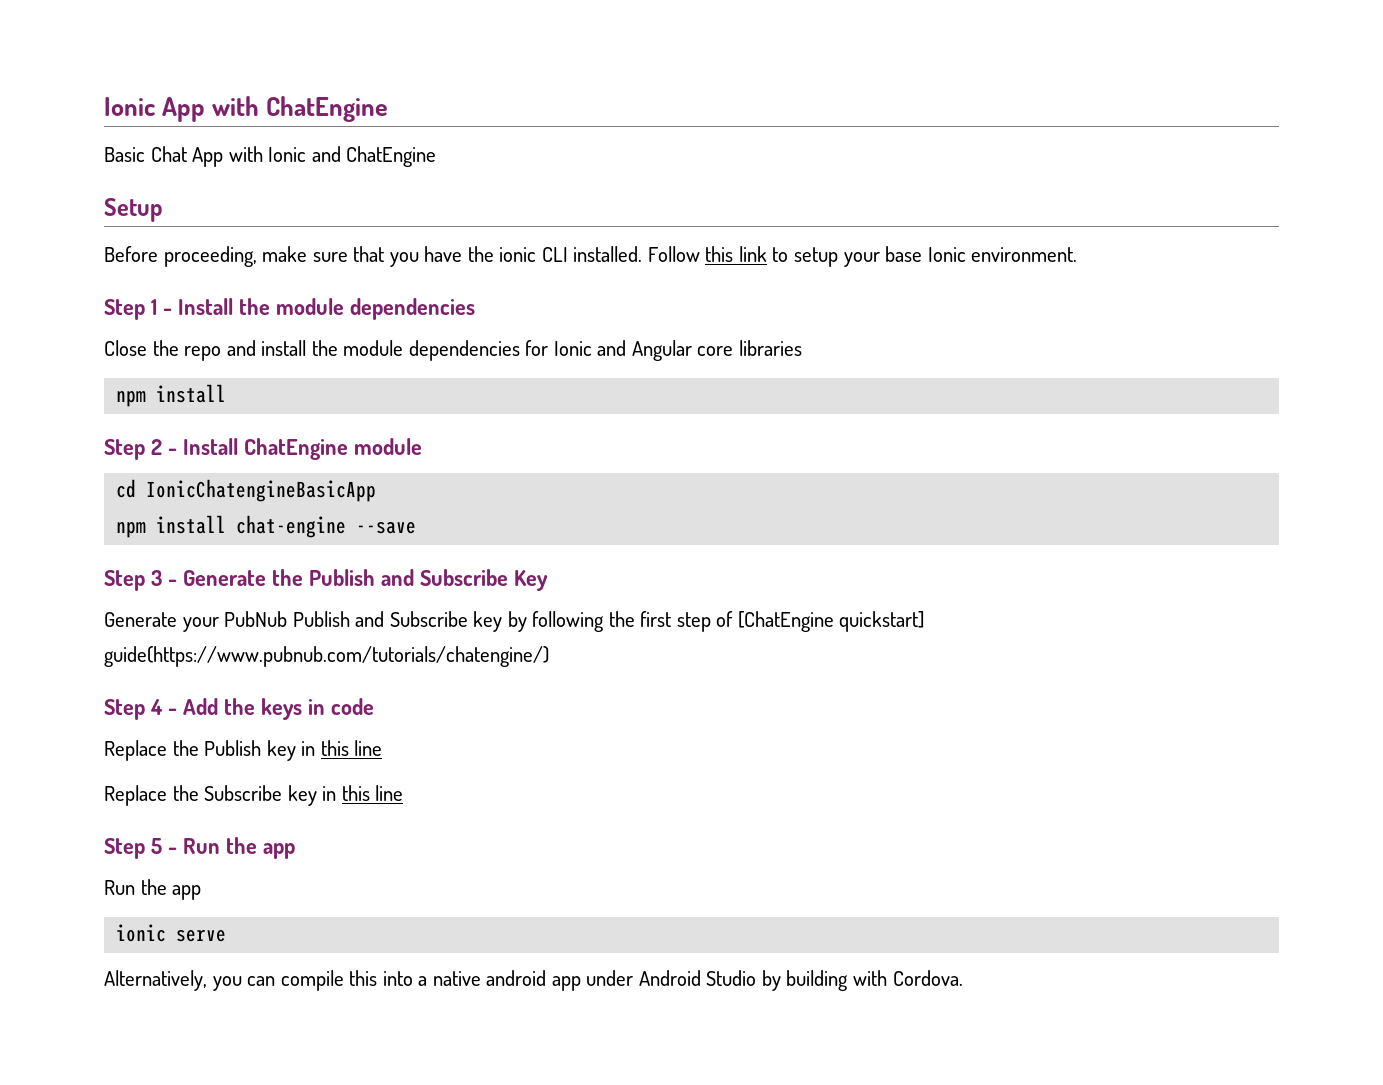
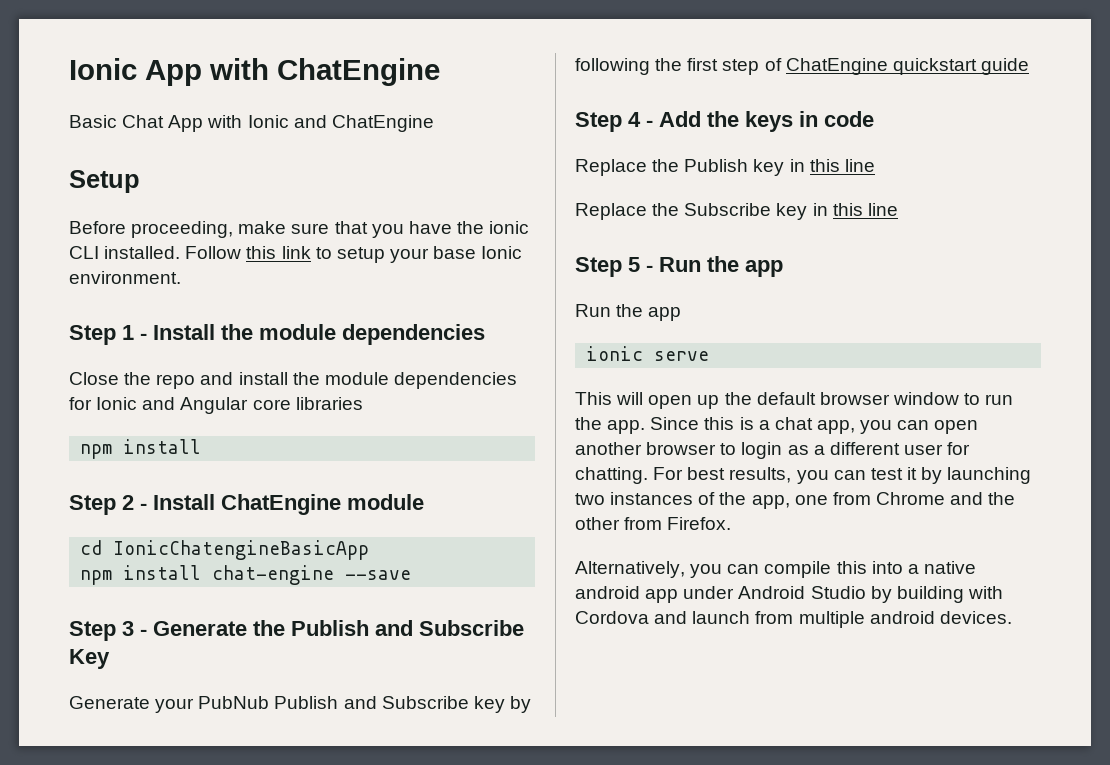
[737,611,925,632] [104,646,549,667] [ChatEngine quickstart] guide(https://www.pubnub.com/tutorials/chatengine/) -> [785,58,1029,75] ChatEngine quickstart guide
(227, 935) none -> [575,392,1014,409] [575,417,979,434] [575,442,971,459] [575,467,1032,484] [575,492,1016,509] [575,517,732,530] // This will open up the default browser window to run the app. Since this is a chat app, you can open another browser to login as a different user for chatting. For best results, you can test it by launching two instances of the app, one from Chrome and the other from Firefox.
[892,970,963,986] Cordova. -> [575,611,1012,628] Cordova and launch from multiple android devices.

